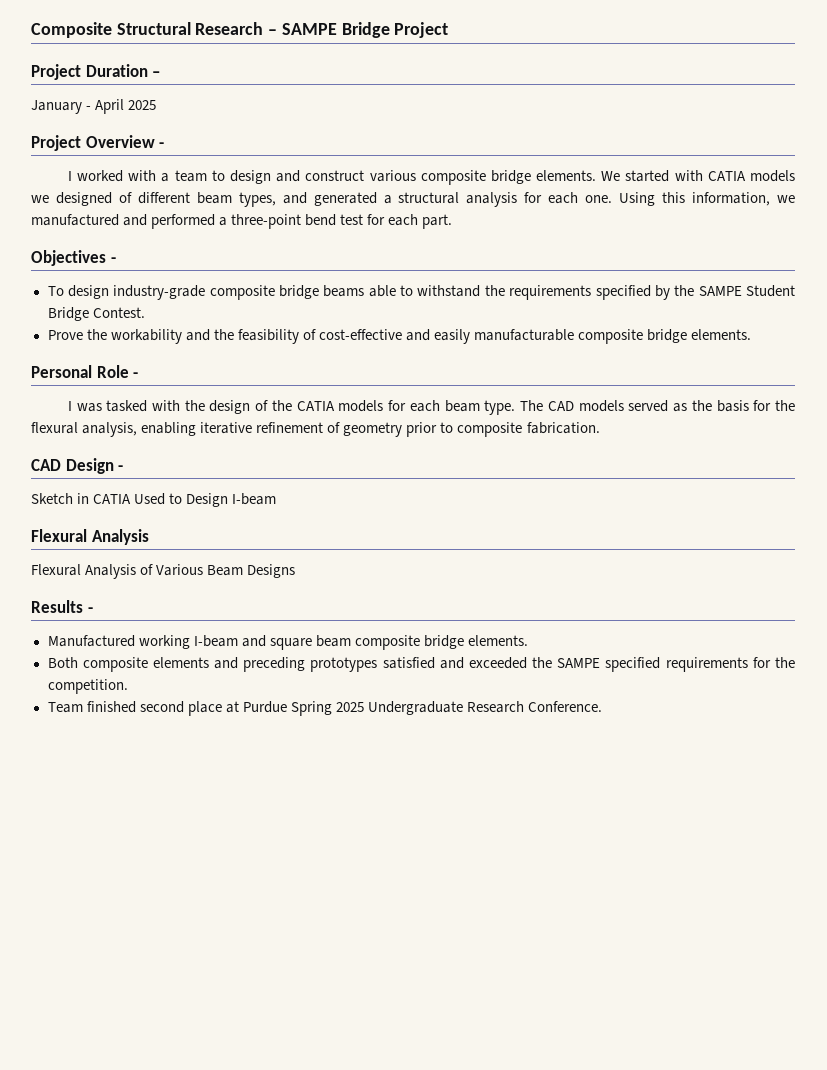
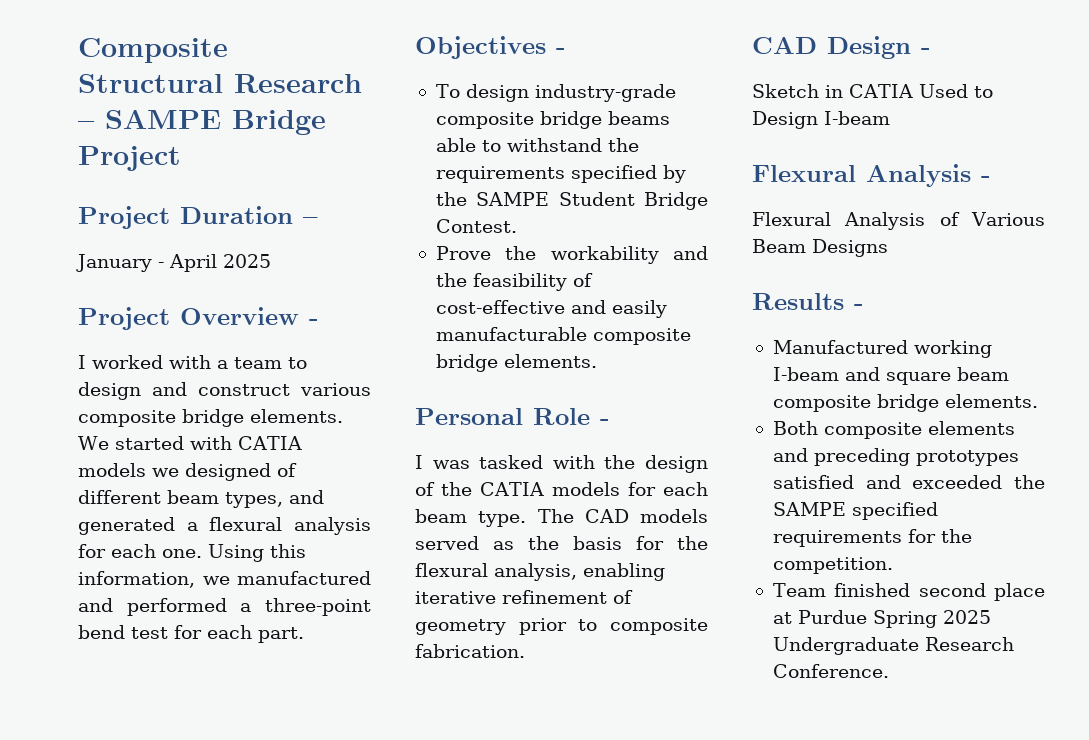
[398,192,460,204] structural -> [209,517,283,531] flexural
(149, 537) none -> [981,176,991,182] -

